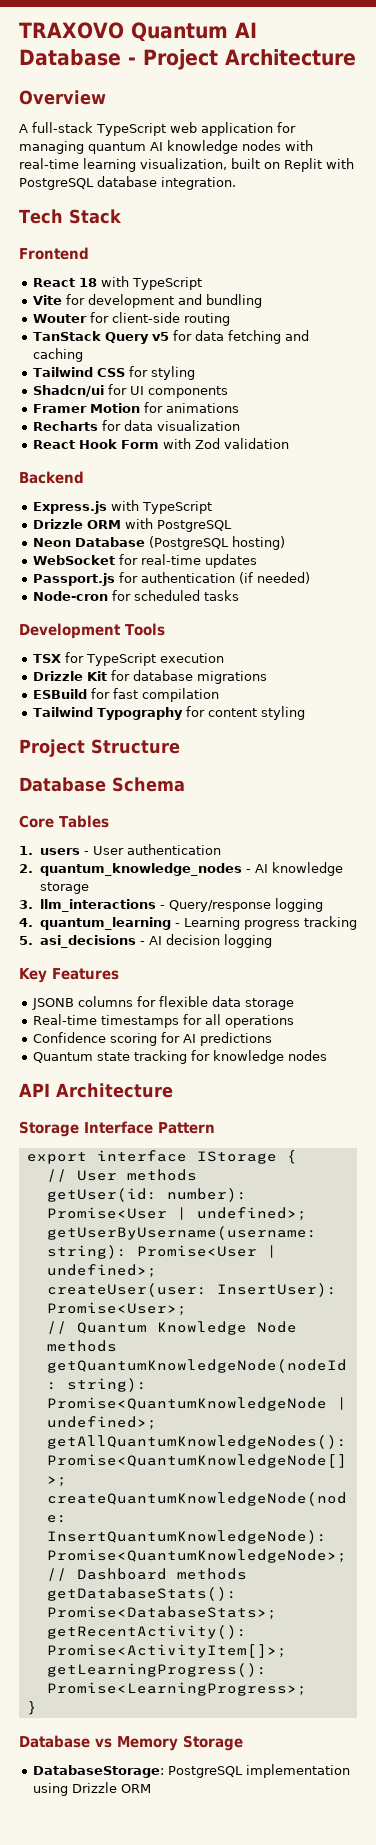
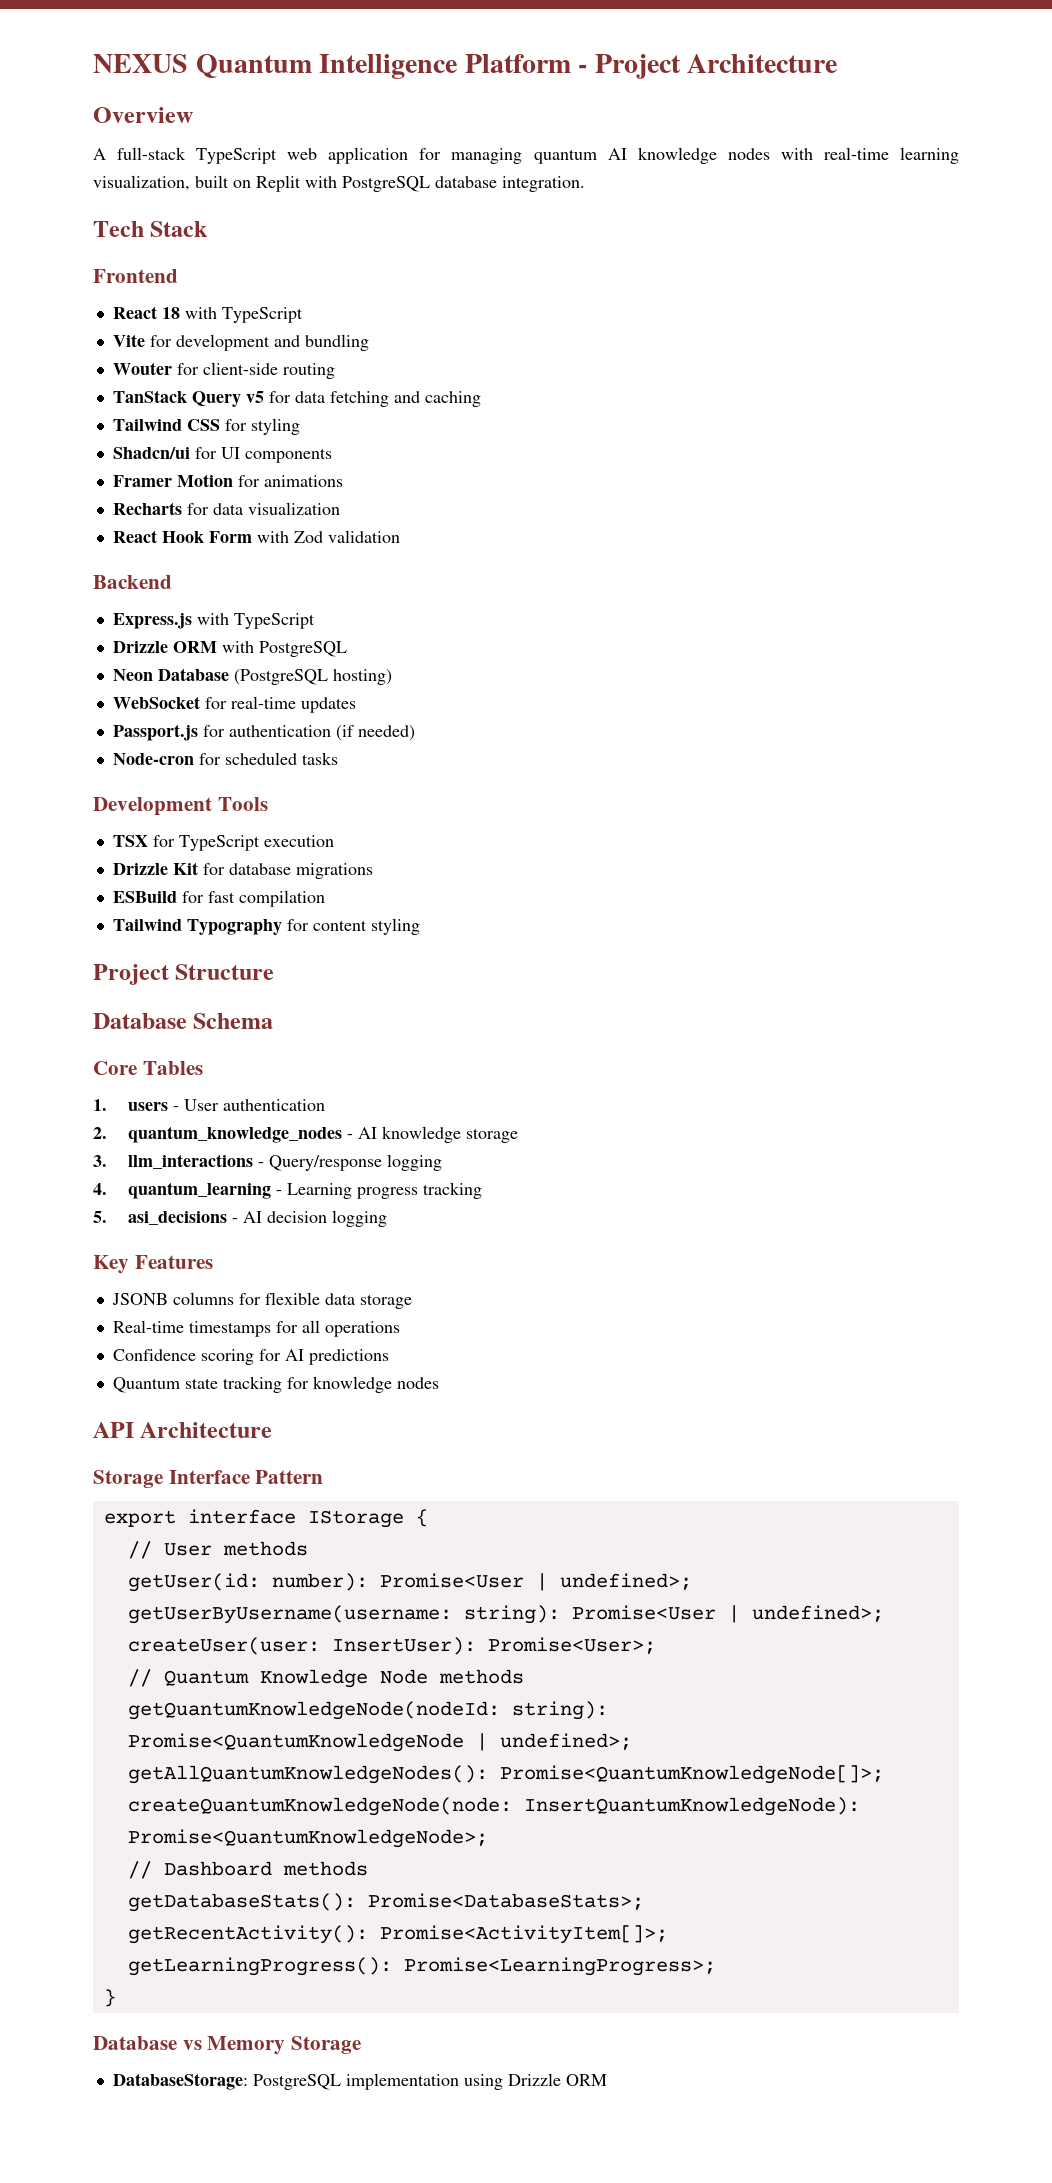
[19,22,257,42] [19,49,121,66] TRAXOVO Quantum AI Database -> [93,54,571,79] NEXUS Quantum Intelligence Platform

